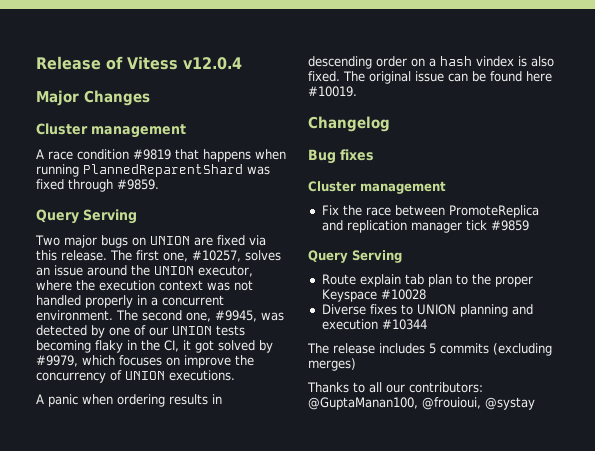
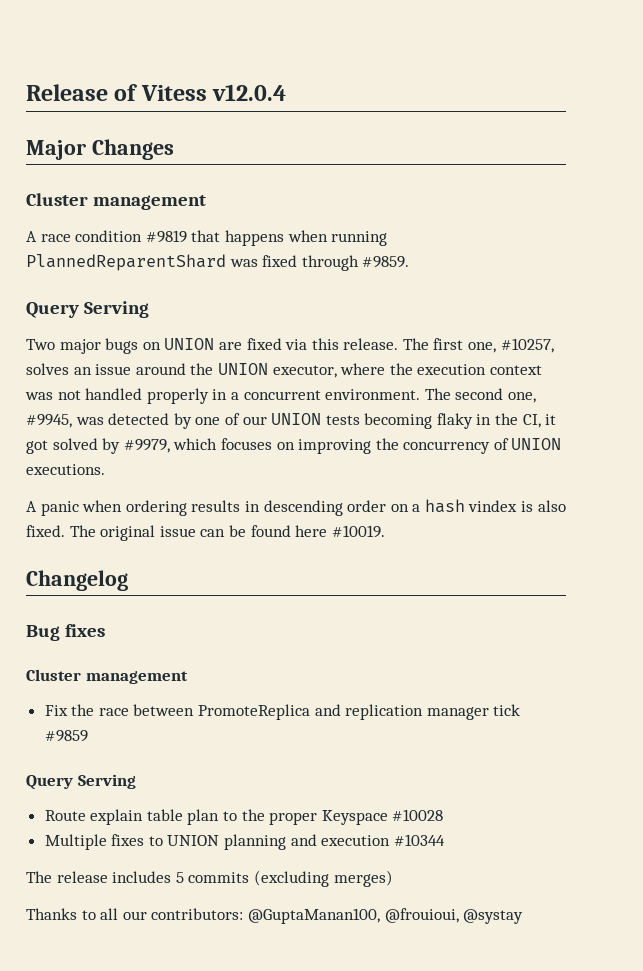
[184,355,231,368] improve -> [298,439,372,454] improving
[404,274,424,285] tab -> [146,809,183,821] table
[321,304,366,315] Diverse -> [44,834,107,850] Multiple

